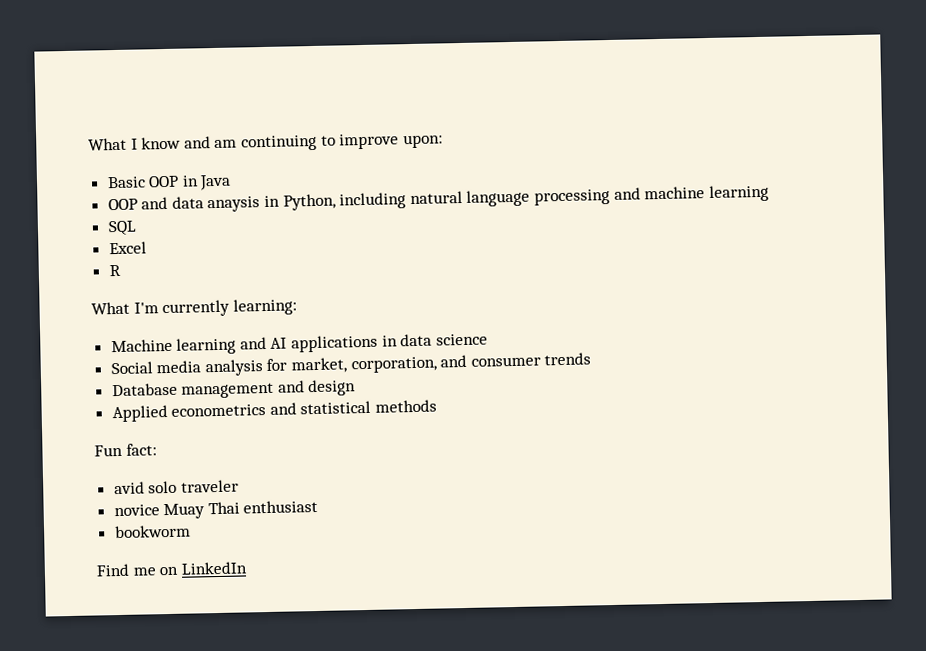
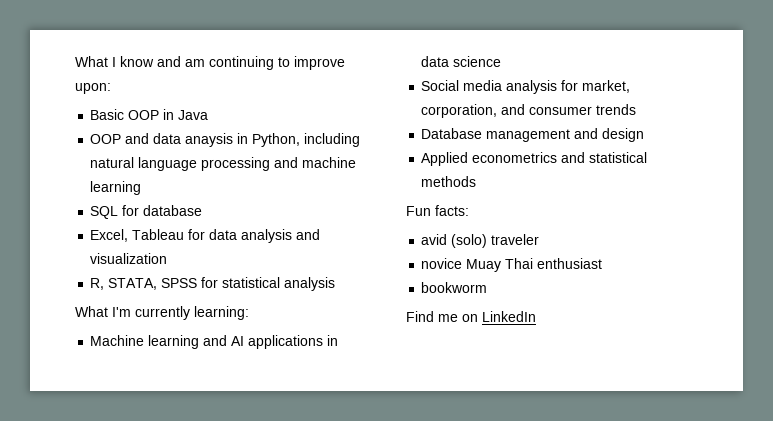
[108,241,147,255] [108,264,121,277] // Excel // R -> [122,205,203,216] [90,229,321,243] [90,253,168,264] [90,277,336,291] for database // Excel, Tableau for data analysis and visualization // R, STATA, SPSS for statistical analysis
[125,443,157,456] fact: -> [435,205,469,216] facts:
[148,480,178,494] solo -> [451,234,488,248] (solo)

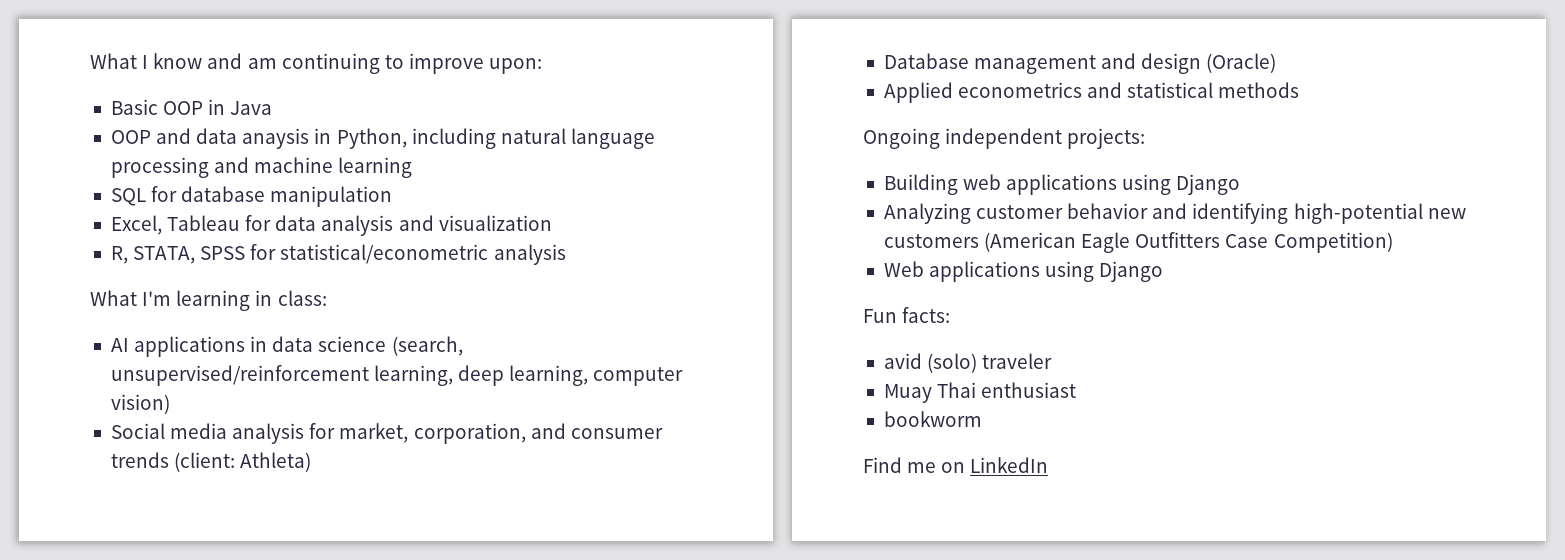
(203, 210) none -> [270,186,393,207] manipulation
[222,277,281,288] statistical -> [280,244,489,264] statistical/econometric
[135,306,249,320] [90,335,228,349] currently learning: // Machine learning and -> [176,290,327,311] learning in class: //
(502, 61) none -> [391,336,463,356] [110,365,684,386] [110,394,170,414] (search, unsupervised/reinforcement learning, deep learning, computer vision)
(637, 109) none -> [174,452,312,472] (client: Athleta)
(645, 135) none -> [1206,53,1277,73] (Oracle)
(477, 181) none -> [863,128,1146,149] [883,174,1241,195] [883,203,1466,224] [883,232,1393,253] [883,261,1164,282] // Ongoing independent projects: // Building web applications using Django // Analyzing customer behavior and identifying high-potential new customers (American Eagle Outfitters Case Competition) // Web applications using Django
[421,258,463,269] novice -> (1053, 361) none

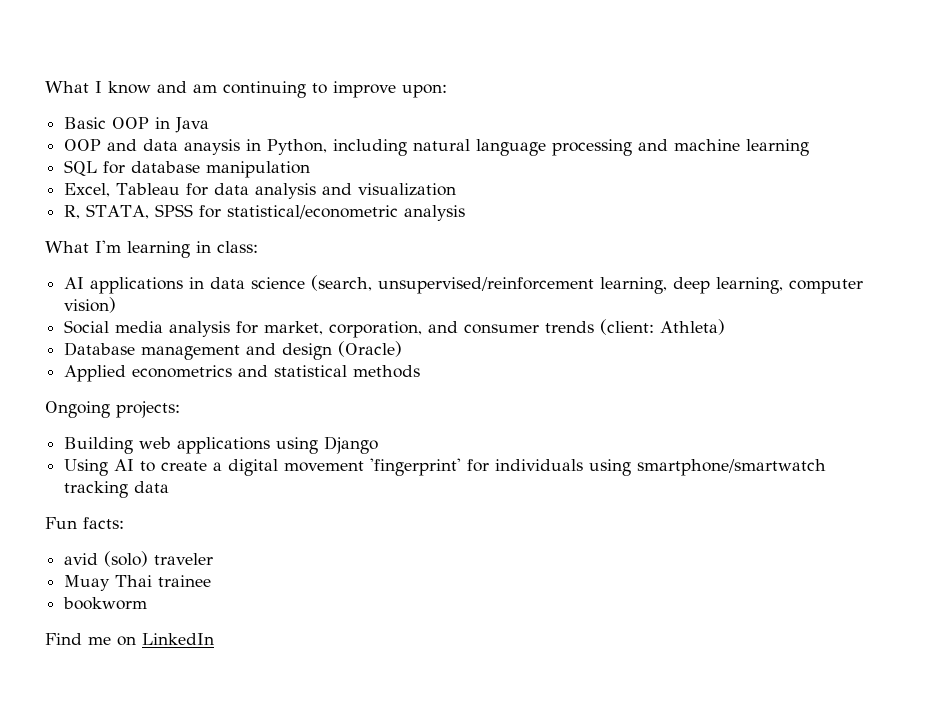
[945,128,1063,149] independent -> (110, 409) none
[883,203,1466,224] [883,232,1393,253] [883,261,1164,282] Analyzing customer behavior and identifying high-potential new customers (American Eagle Outfitters Case Competition) // Web applications using Django -> [64,458,827,476] [64,481,170,498] Using AI to create a digital movement 'fingerprint' for individuals using smartphone/smartwatch tracking data
[981,382,1077,398] enthusiast -> [158,575,212,587] trainee

